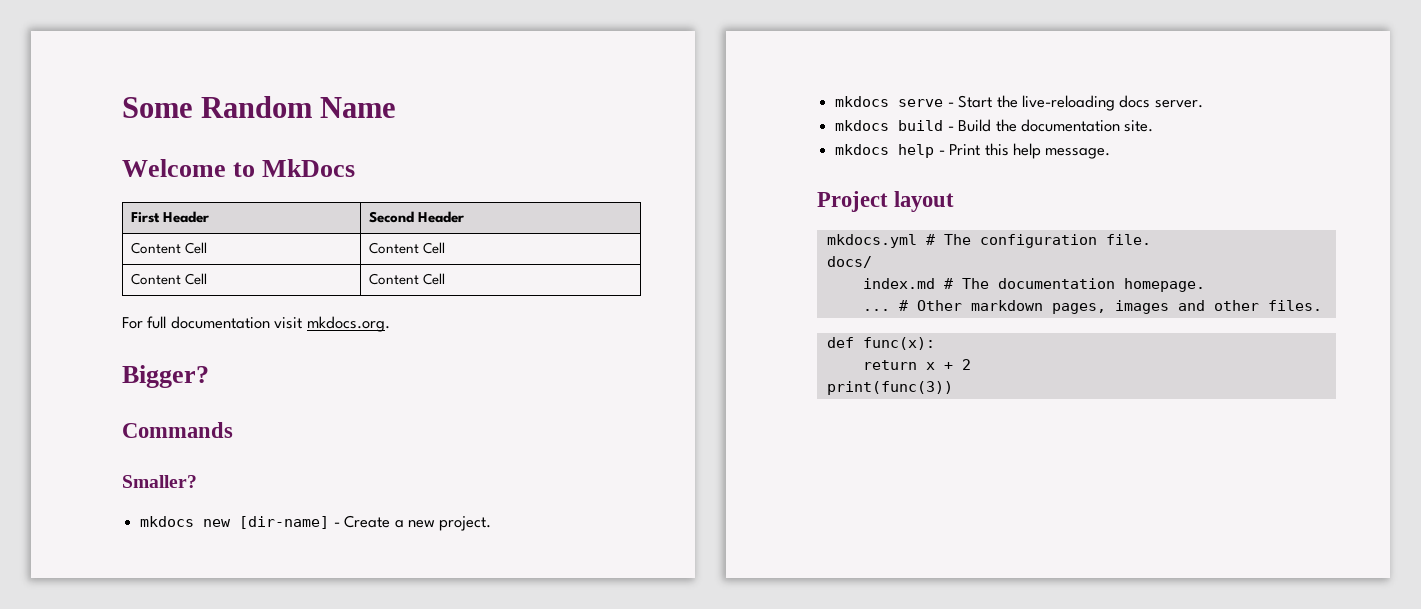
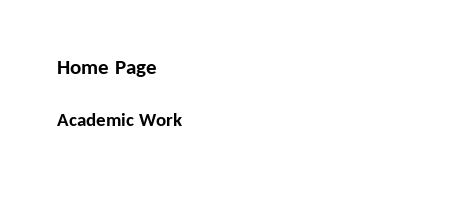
[122,96,397,118] [122,159,356,177] [130,211,209,223] [368,211,464,223] [130,242,207,254] [368,242,445,254] [130,273,207,285] [368,273,445,285] [122,316,390,332] [122,365,209,388] [122,422,233,438] [122,475,197,488] [140,515,492,531] [835,95,1203,111] [835,119,1154,132] [835,143,1111,159] [817,191,955,212] [826,234,1151,248] [826,256,872,268] [862,278,1205,292] [862,300,1322,314] [826,337,935,350] [862,359,971,370] [826,381,953,395] Some Random Name // Welcome to MkDocs // First Header | Second Header // Content Cell | Content Cell // Content Cell | Content Cell // For full documentation visit mkdocs.org. // Bigger? // Commands // Smaller? // mkdocs new [dir-name] - Create a new project. // mkdocs serve - Start the live-reloading docs server. // mkdocs build - Build the documentation site. // mkdocs help - Print this help message. // Project layout // mkdocs.yml # The configuration file. // docs/ // index.md # The documentation homepage. // ... # Other markdown pages, images and other files. // def func(x): // return x + 2 // print(func(3)) -> [57,61,157,77] [57,113,182,126] Home Page // Academic Work

